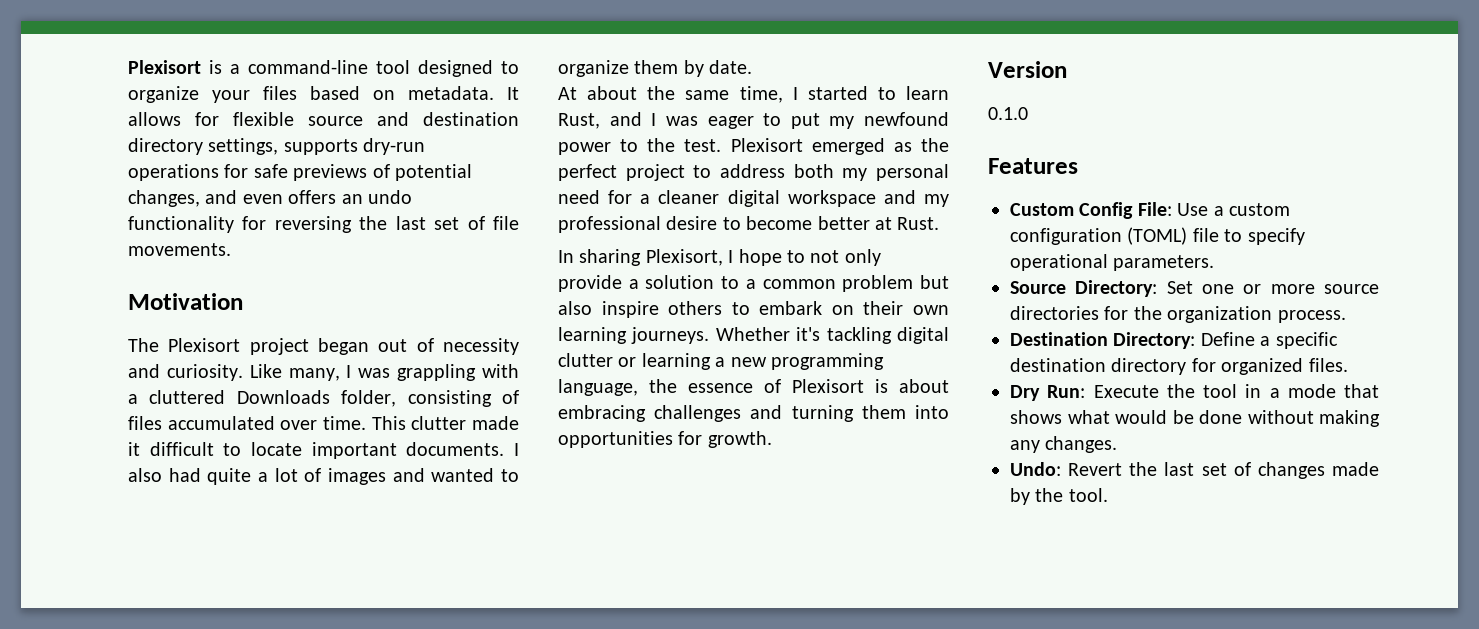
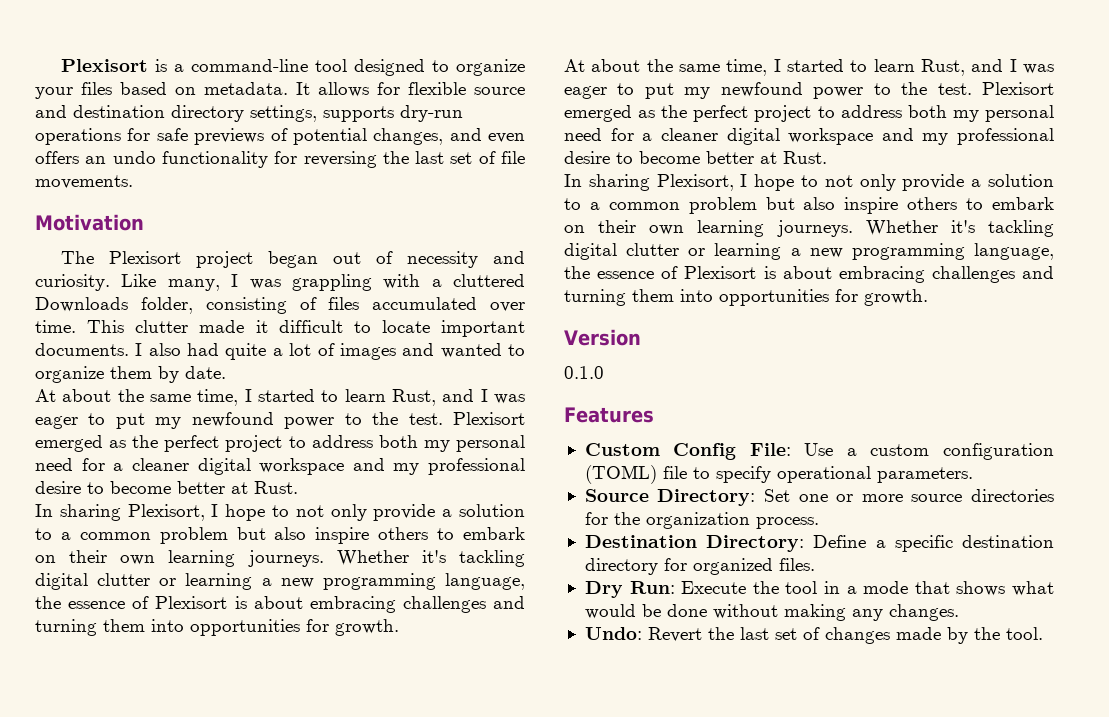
(772, 439) none -> [564,59,1054,76] [564,82,1054,99] [564,105,1054,122] [564,128,1054,145] [564,151,827,164] [564,174,1054,191] [564,197,1054,214] [564,220,1054,237] [564,243,1054,260] [564,266,1054,283] [564,289,928,306] // At about the same time, I started to learn Rust, and I was eager to put my newfound power to the test. Plexisort emerged as the perfect project to address both my personal need for a cleaner digital workspace and my professional desire to become better at Rust. // In sharing Plexisort, I hope to not only provide a solution to a common problem but also inspire others to embark on their own learning journeys. Whether it's tackling digital clutter or learning a new programming language, the essence of Plexisort is about embracing challenges and turning them into opportunities for growth.

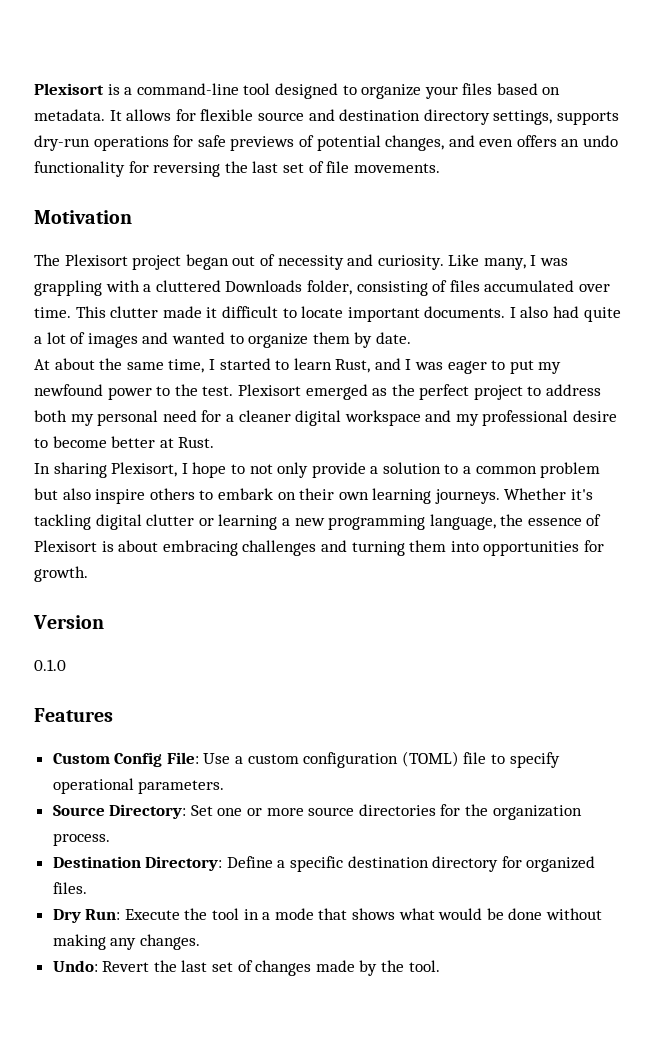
[564,59,1054,76] [564,82,1054,99] [564,105,1054,122] [564,128,1054,145] [564,151,827,164] [564,174,1054,191] [564,197,1054,214] [564,220,1054,237] [564,243,1054,260] [564,266,1054,283] [564,289,928,306] // At about the same time, I started to learn Rust, and I was eager to put my newfound power to the test. Plexisort emerged as the perfect project to address both my personal need for a cleaner digital workspace and my professional desire to become better at Rust. // In sharing Plexisort, I hope to not only provide a solution to a common problem but also inspire others to embark on their own learning journeys. Whether it's tackling digital clutter or learning a new programming language, the essence of Plexisort is about embracing challenges and turning them into opportunities for growth. -> (88, 574) none

